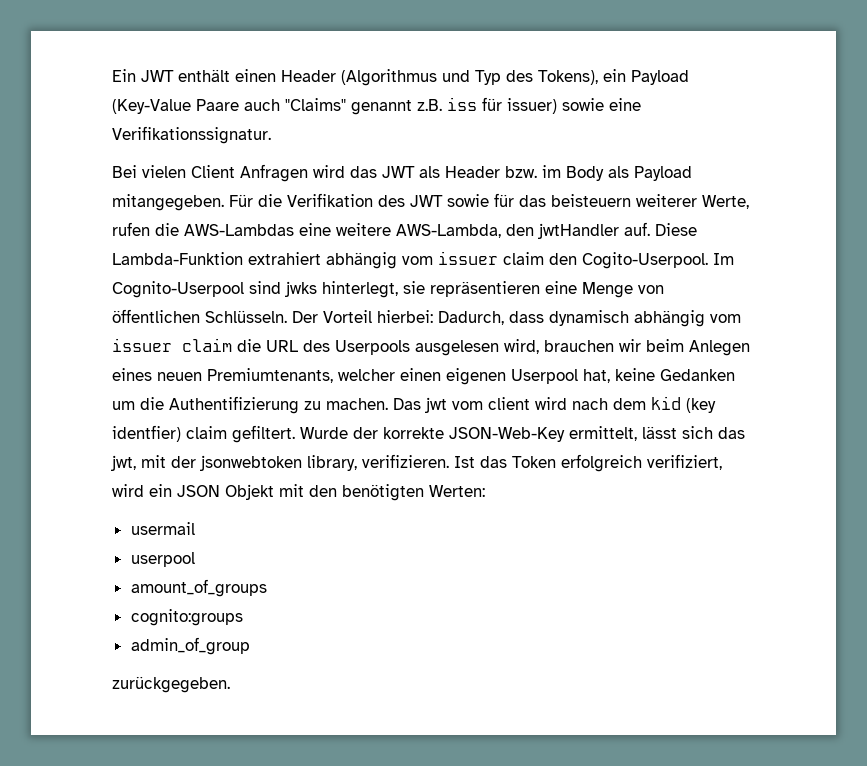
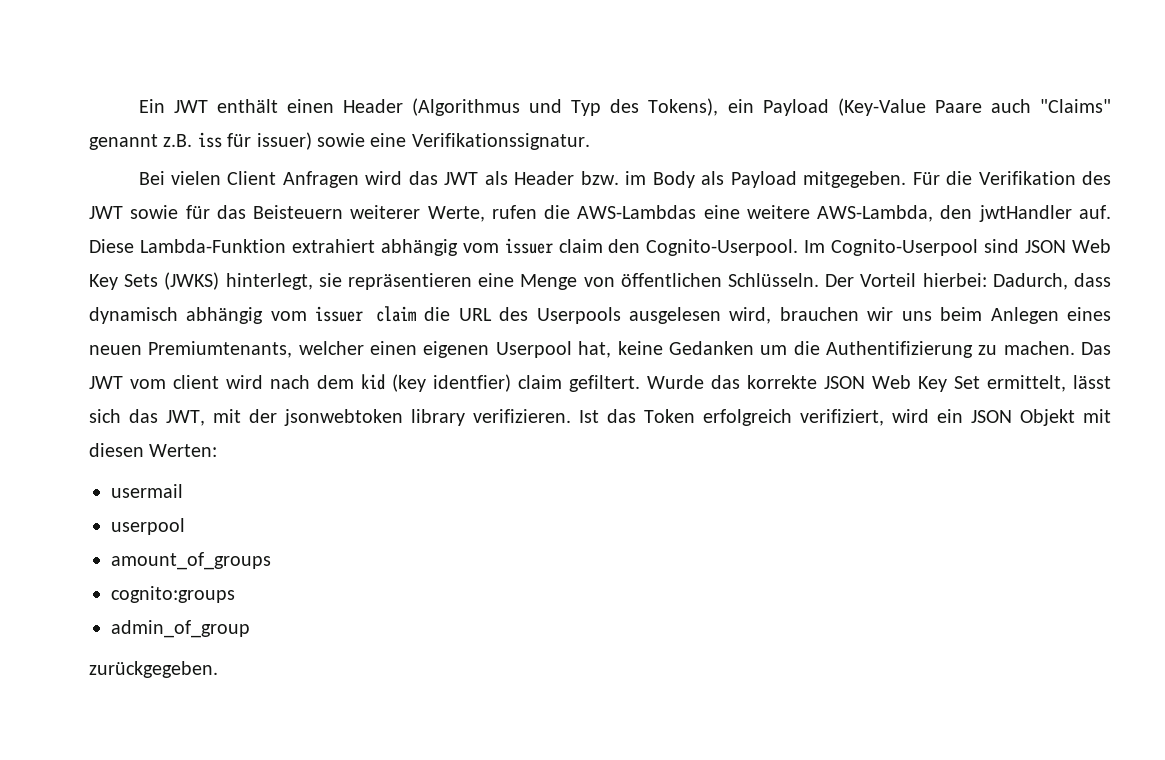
[112,194,224,211] mitangegeben. -> [803,171,907,188] mitgegeben.
[551,194,631,207] beisteuern -> [253,205,344,219] Beisteuern
[582,252,708,269] Cogito-Userpool. -> [646,239,799,256] Cognito-Userpool.
[285,281,317,297] jwks -> [1025,239,1111,253] [89,272,220,290] JSON Web Key Sets (JWKS)
(641, 345) none -> [901,311,932,321] uns
[425,397,447,413] jwt -> [89,376,123,389] JWT
[353,427,565,442] der korrekte JSON-Web-Key -> [711,375,980,392] das korrekte JSON Web Key Set
[111,455,136,471] jwt, -> [166,410,205,426] JWT,
[307,455,357,471] library, -> [411,409,465,426] library
[309,484,424,501] den benötigten -> [89,443,144,457] diesen

